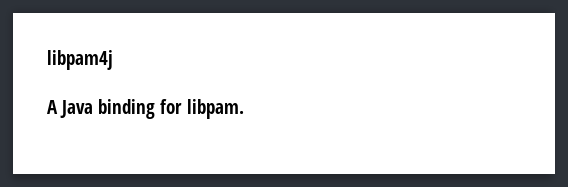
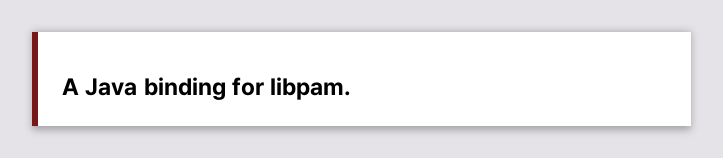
[47,50,113,70] libpam4j // -> (62, 86) none

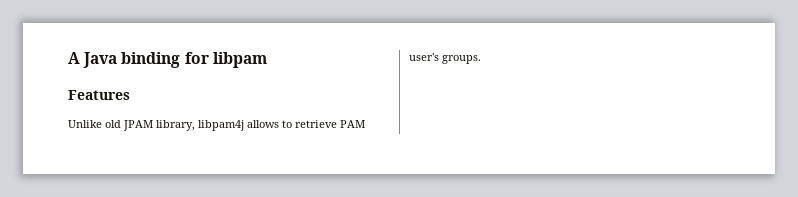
[270,77,352,100] libpam. -> [212,52,267,68] [68,90,130,100] [68,120,365,131] [409,53,481,64] libpam // Features // Unlike old JPAM library, libpam4j allows to retrieve PAM user's groups.

